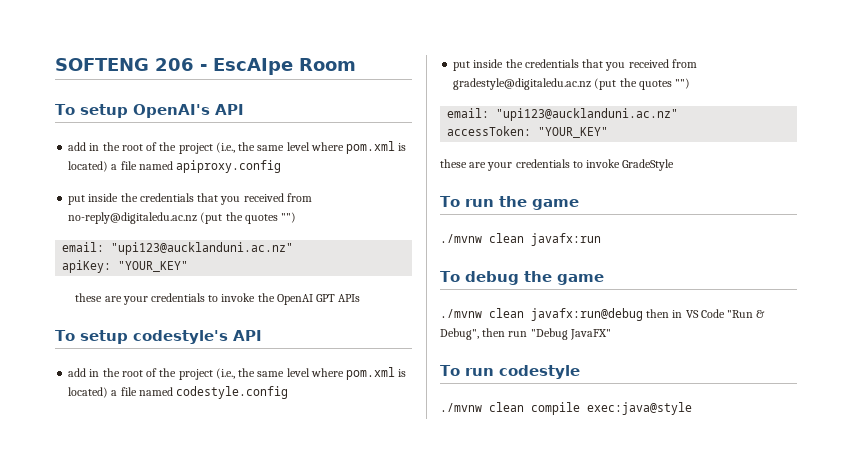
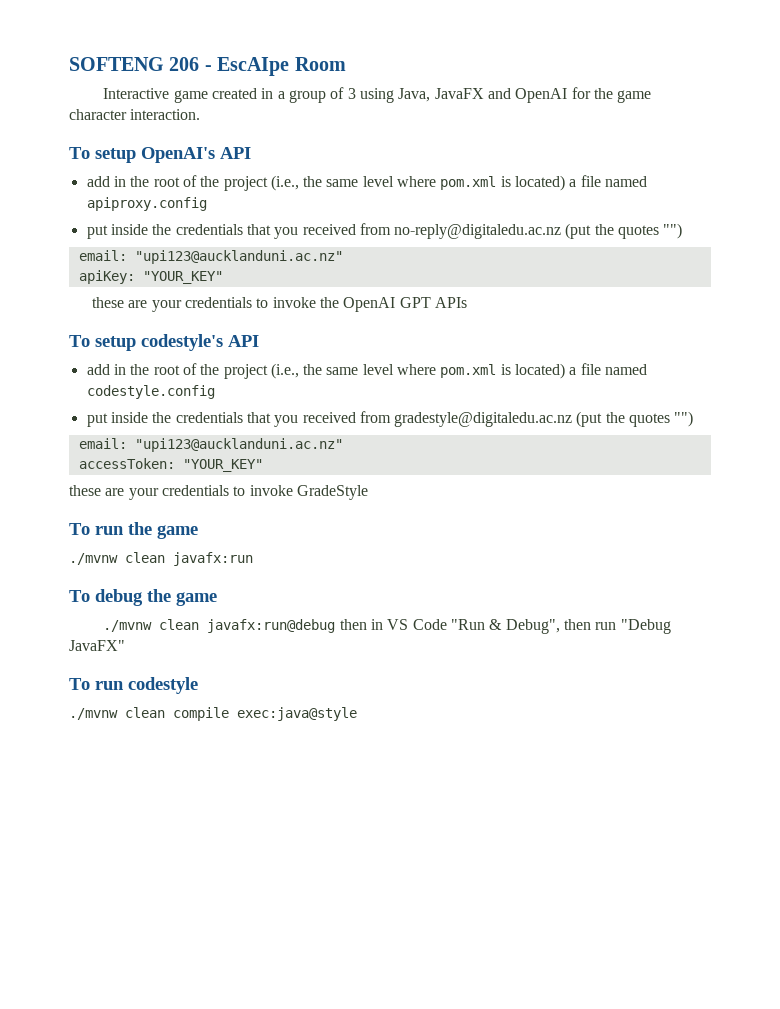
(356, 64) none -> [103,87,652,103] [69,109,201,120] // Interactive game created in a group of 3 using Java, JavaFX and OpenAI for the game character interaction.

